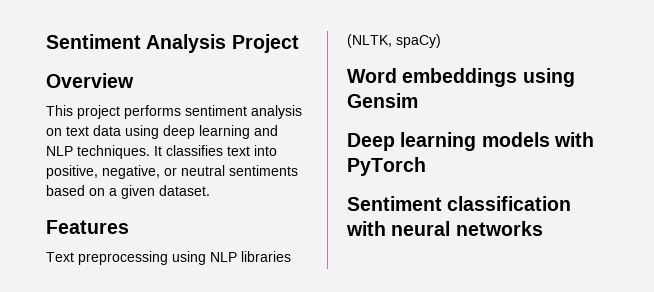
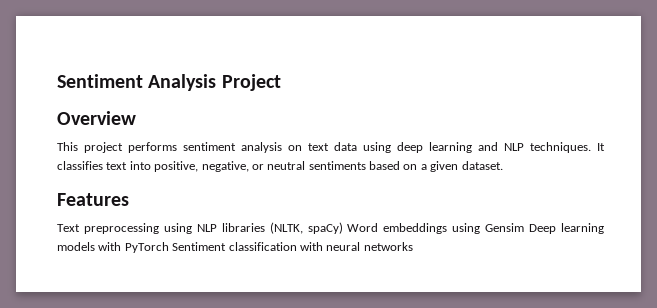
(441, 41) // -> (343, 228) none
(418, 100) // -> (525, 227) none
(426, 166) // -> (169, 247) none

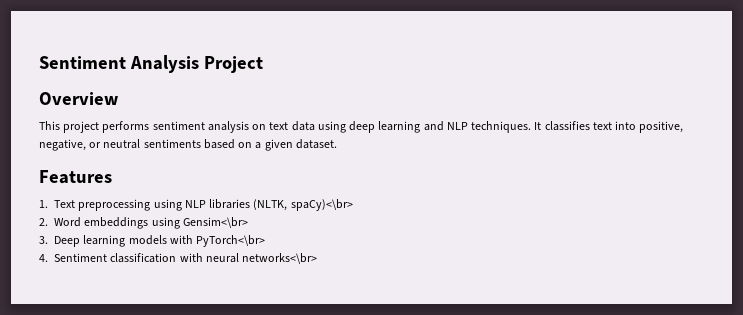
(129, 199) none -> [39,200,48,208] 1.
[307,222,343,234] spaCy) -> [290,199,353,211] [39,218,48,226] spaCy)<\br> // 2.
[485,223,525,232] Gensim -> [182,217,248,228] [39,236,48,244] Gensim<\br> // 3.
[124,242,169,253] PyTorch -> [196,235,266,247] [39,254,48,262] PyTorch<\br> // 4.
[363,242,413,251] networks -> [242,253,318,264] networks<\br>

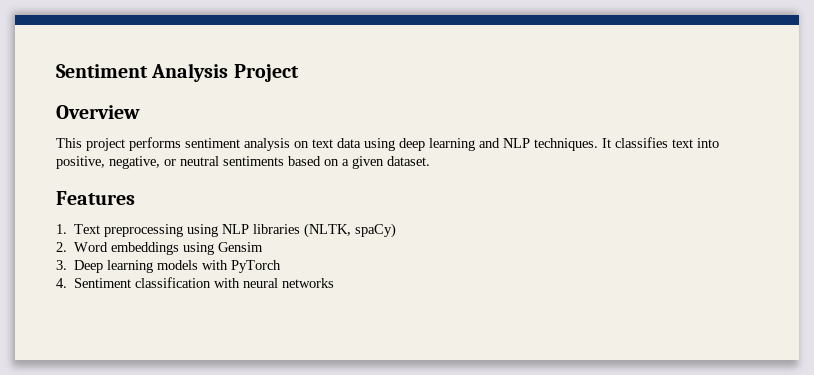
[290,199,353,211] spaCy)<\br> -> [355,223,397,238] spaCy)
[182,217,248,228] Gensim<\br> -> [218,242,264,252] Gensim
[196,235,266,247] PyTorch<\br> -> [231,260,282,273] PyTorch
[242,253,318,264] networks<\br> -> [282,278,335,288] networks

